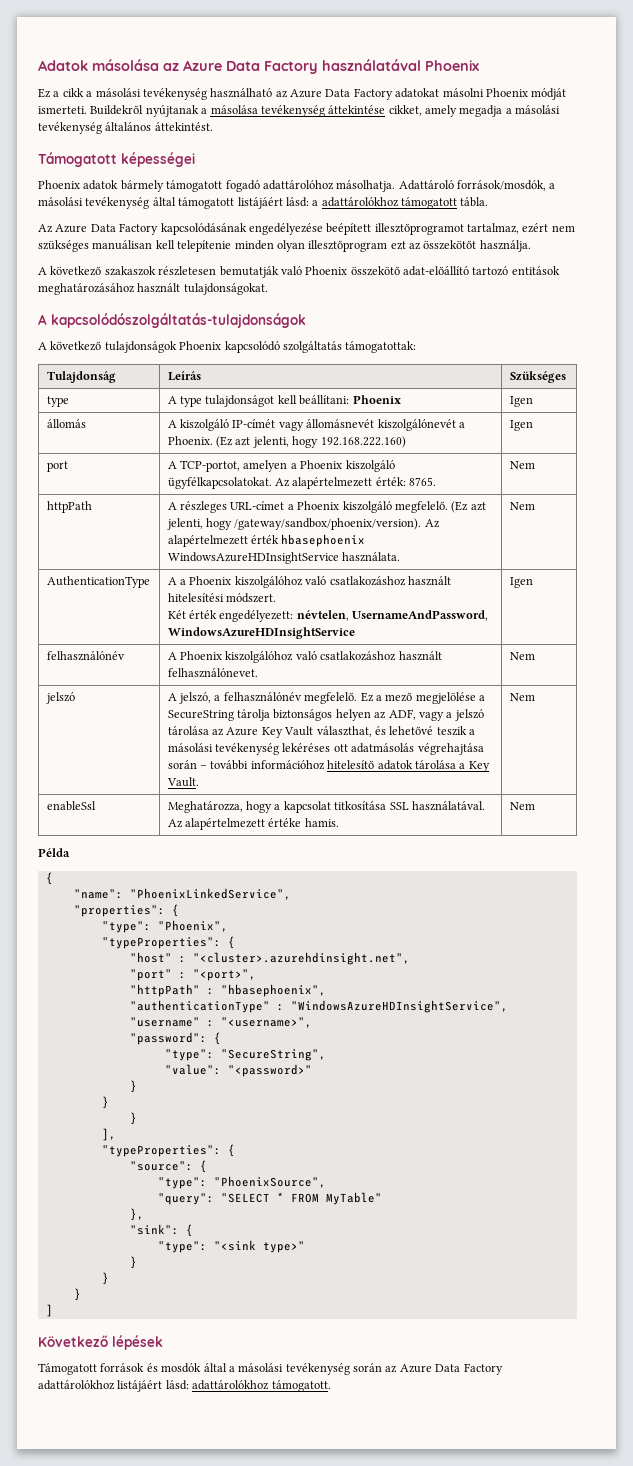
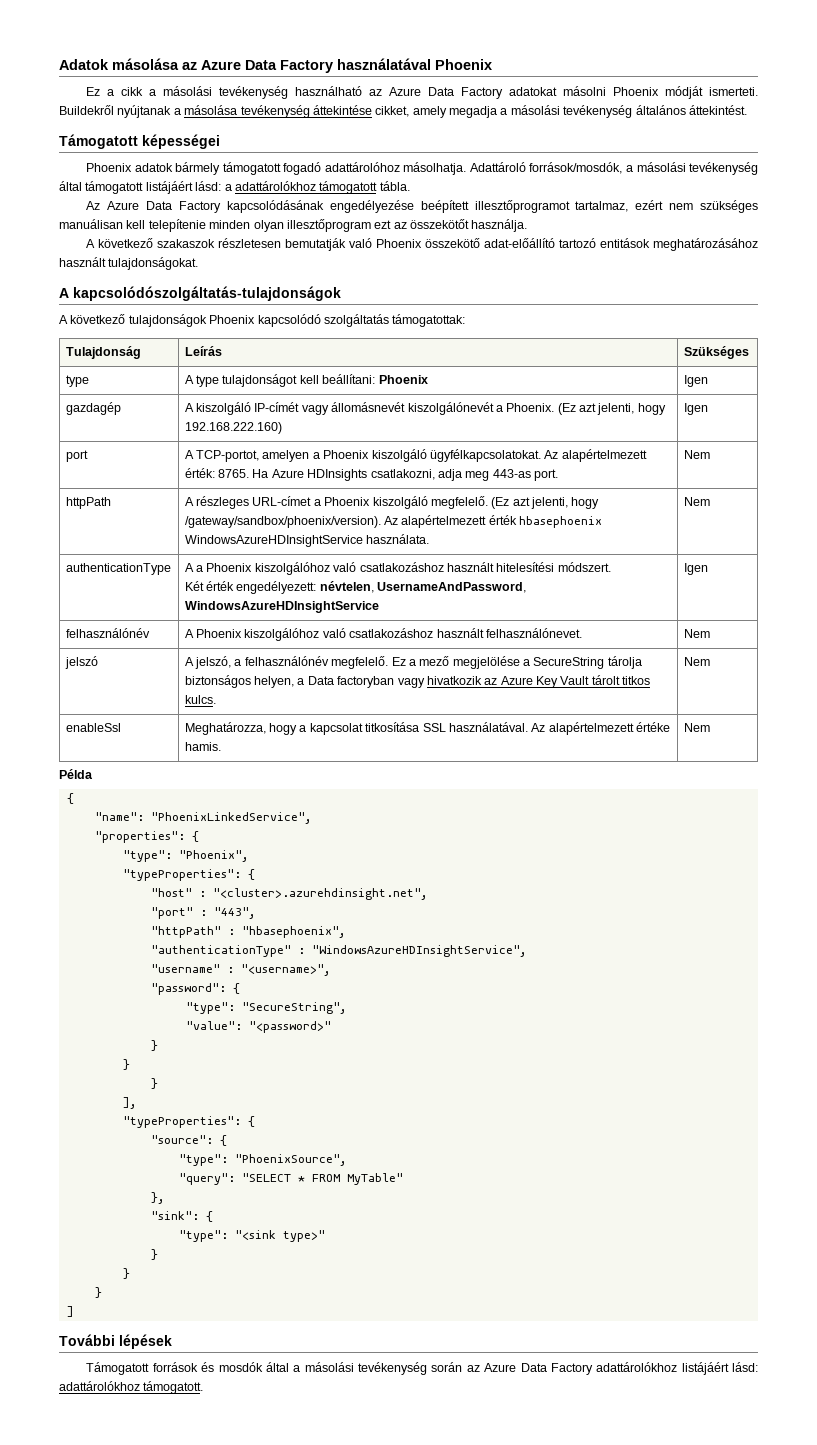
[46,419,86,428] állomás -> [65,402,121,415] gazdagép
(437, 481) none -> [252,469,559,481] Ha Azure HDInsights csatlakozni, adja meg 443-as port.
[46,576,150,588] AuthenticationType -> [65,563,171,575] authenticationType
[335,709,484,721] [167,726,476,738] [167,743,484,755] [167,760,490,772] [166,777,199,787] helyen az ADF, vagy a jelszó tárolása az Azure Key Vault választhat, és lehetővé teszik a másolási tevékenység lekéréses ott adatmásolás végrehajtása során – további információhoz hitelesítő adatok tárolása a Key Vault. -> [254,675,651,688] [184,695,216,704] helyen, a Data factoryban vagy hivatkozik az Azure Key Vault tárolt titkos kulcs.
[192,969,256,981] "<port>", -> [213,907,256,919] "443",
[38,1335,108,1347] Következő -> [59,1334,115,1346] További

